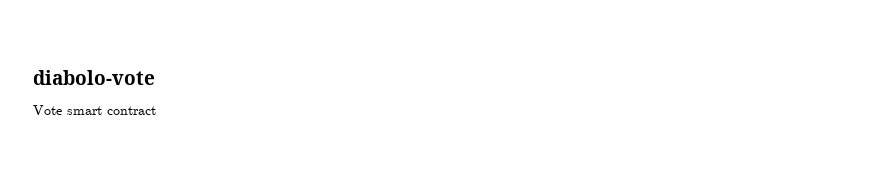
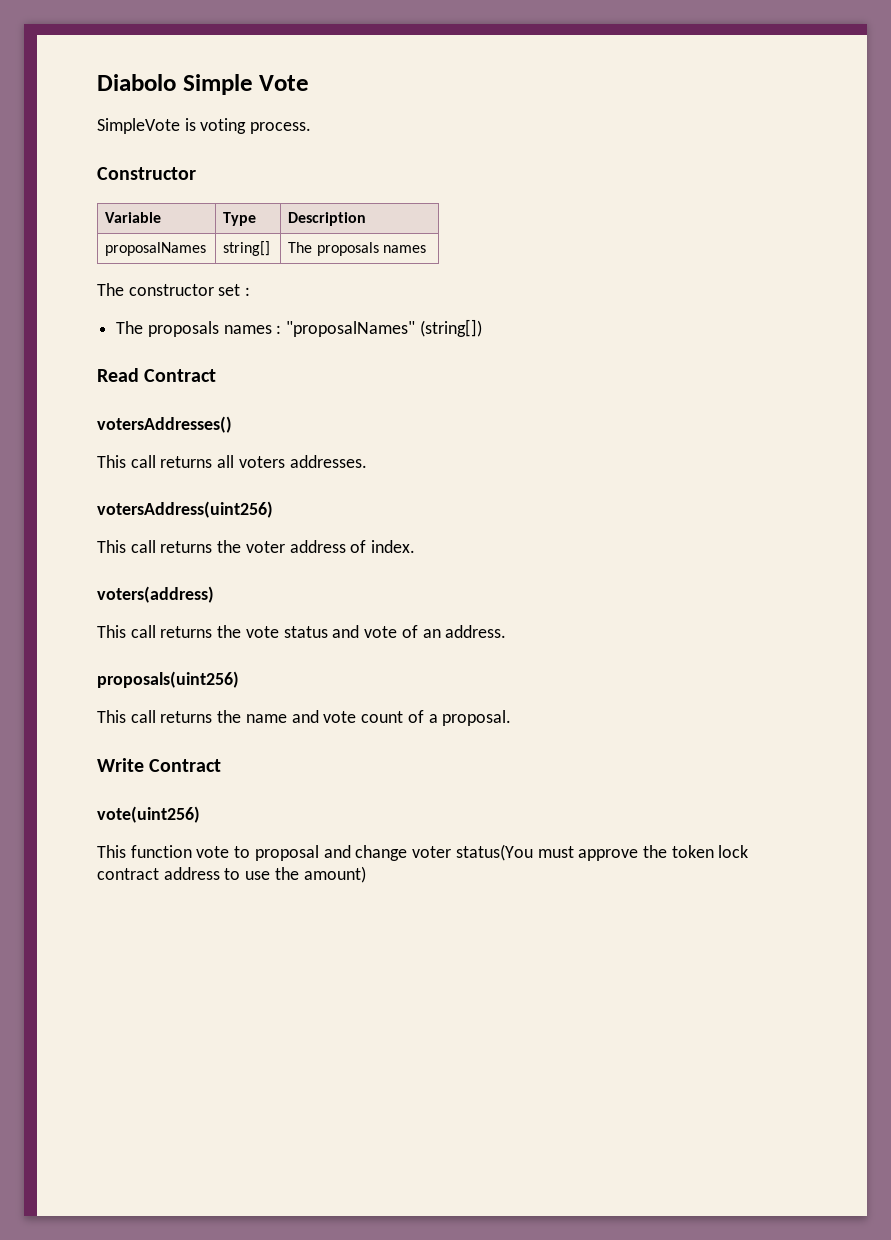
[33,70,155,85] [33,105,156,115] diabolo-vote // Vote smart contract -> [97,74,310,95] [97,118,312,134] [97,167,196,180] [105,212,162,223] [223,212,257,226] [288,212,367,226] [105,242,207,256] [223,241,271,256] [288,242,426,256] [97,283,251,296] [116,319,482,337] [97,368,217,382] [97,416,232,433] [97,455,367,468] [97,501,273,518] [97,540,416,553] [97,586,214,603] [97,625,507,638] [97,671,239,688] [97,710,512,726] [97,758,222,772] [97,806,200,823] [97,844,749,861] [97,866,366,883] Diabolo Simple Vote // SimpleVote is voting process. // Constructor // Variable | Type | Description // proposalNames | string[] | The proposals names // The constructor set : // The proposals names : "proposalNames" (string[]) // Read Contract // votersAddresses() // This call returns all voters addresses. // votersAddress(uint256) // This call returns the voter address of index. // voters(address) // This call returns the vote status and vote of an address. // proposals(uint256) // This call returns the name and vote count of a proposal. // Write Contract // vote(uint256) // This function vote to proposal and change voter status(You must approve the token lock contract address to use the amount)

